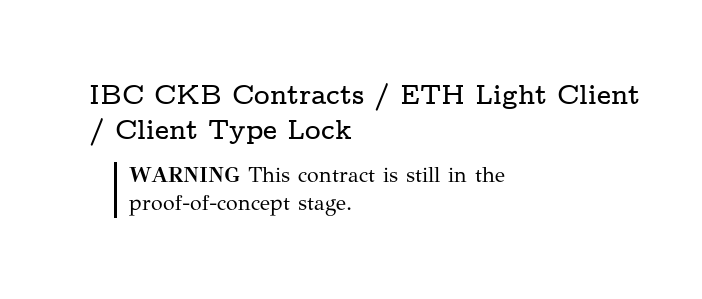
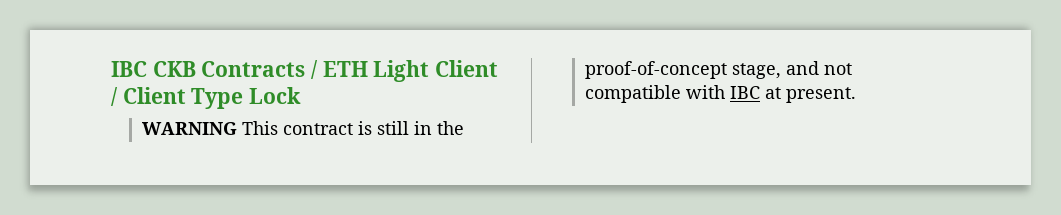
[297,198,352,216] stage. -> [731,61,852,79] [584,85,856,103] stage, and not compatible with IBC at present.

